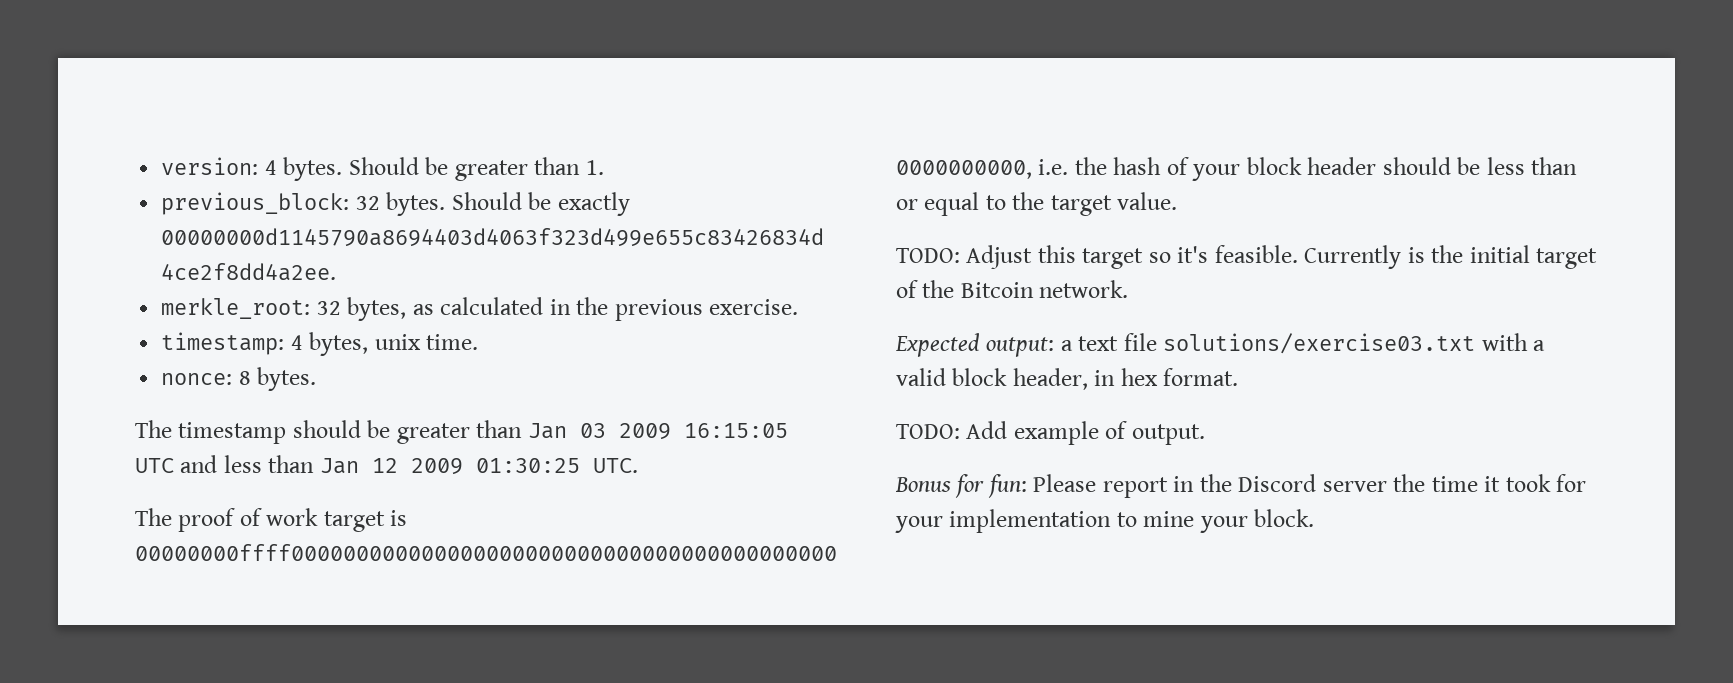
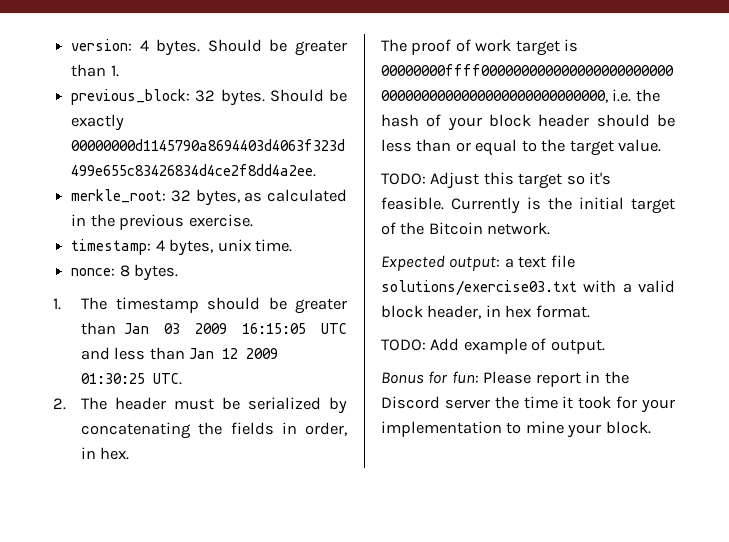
(317, 379) none -> [53,298,61,310] 1.
(638, 465) none -> [53,397,348,414] [81,422,347,439] [81,447,130,460] // 2. The header must be serialized by concatenating the fields in order, in hex.

